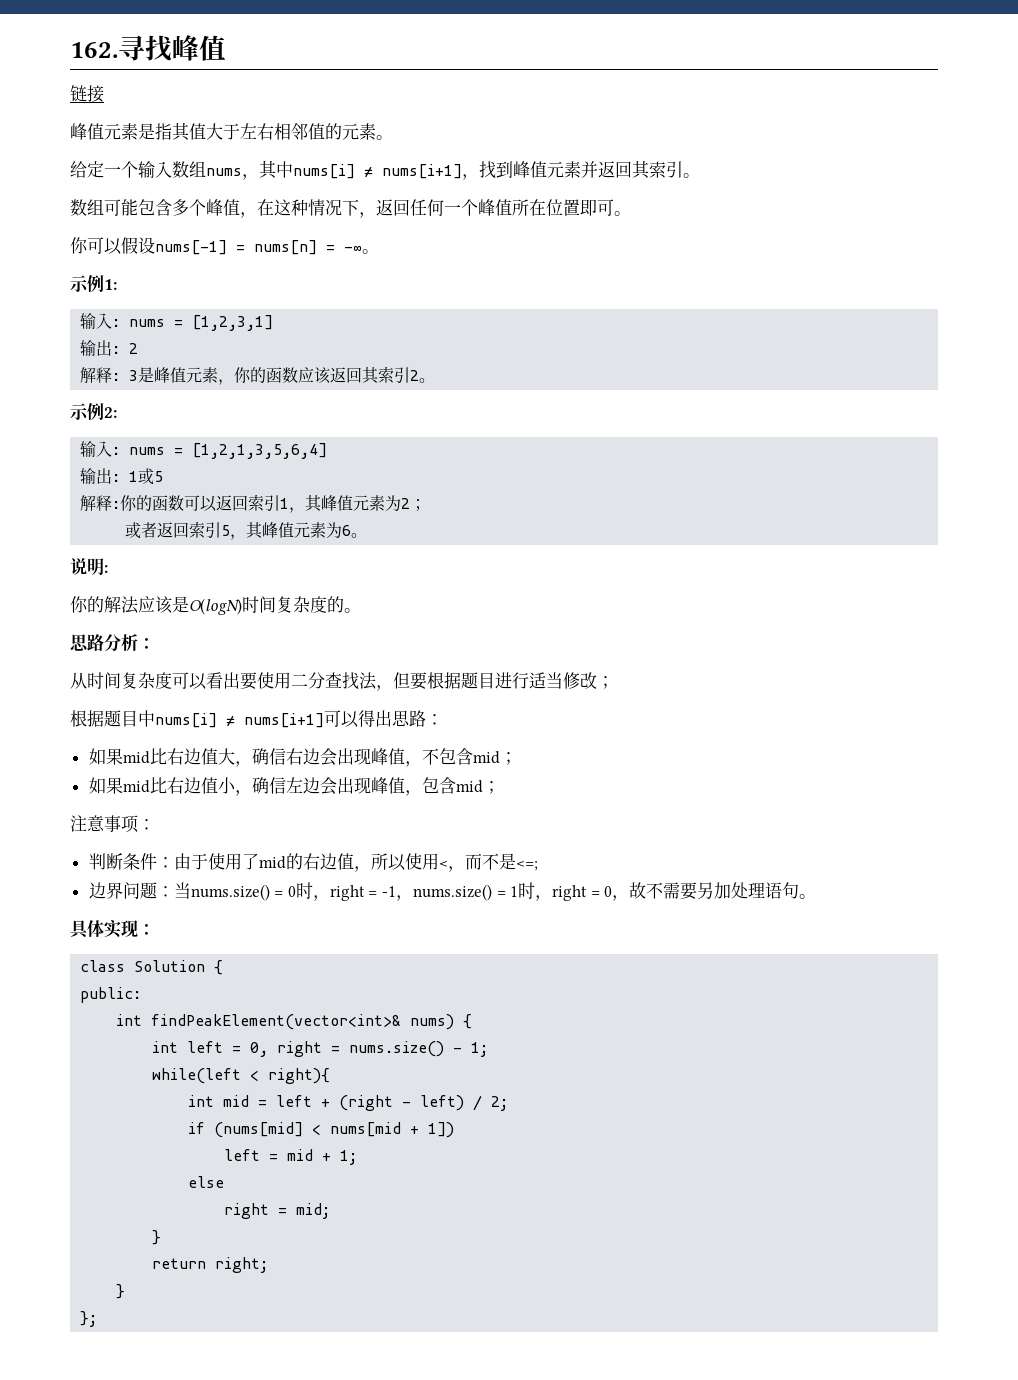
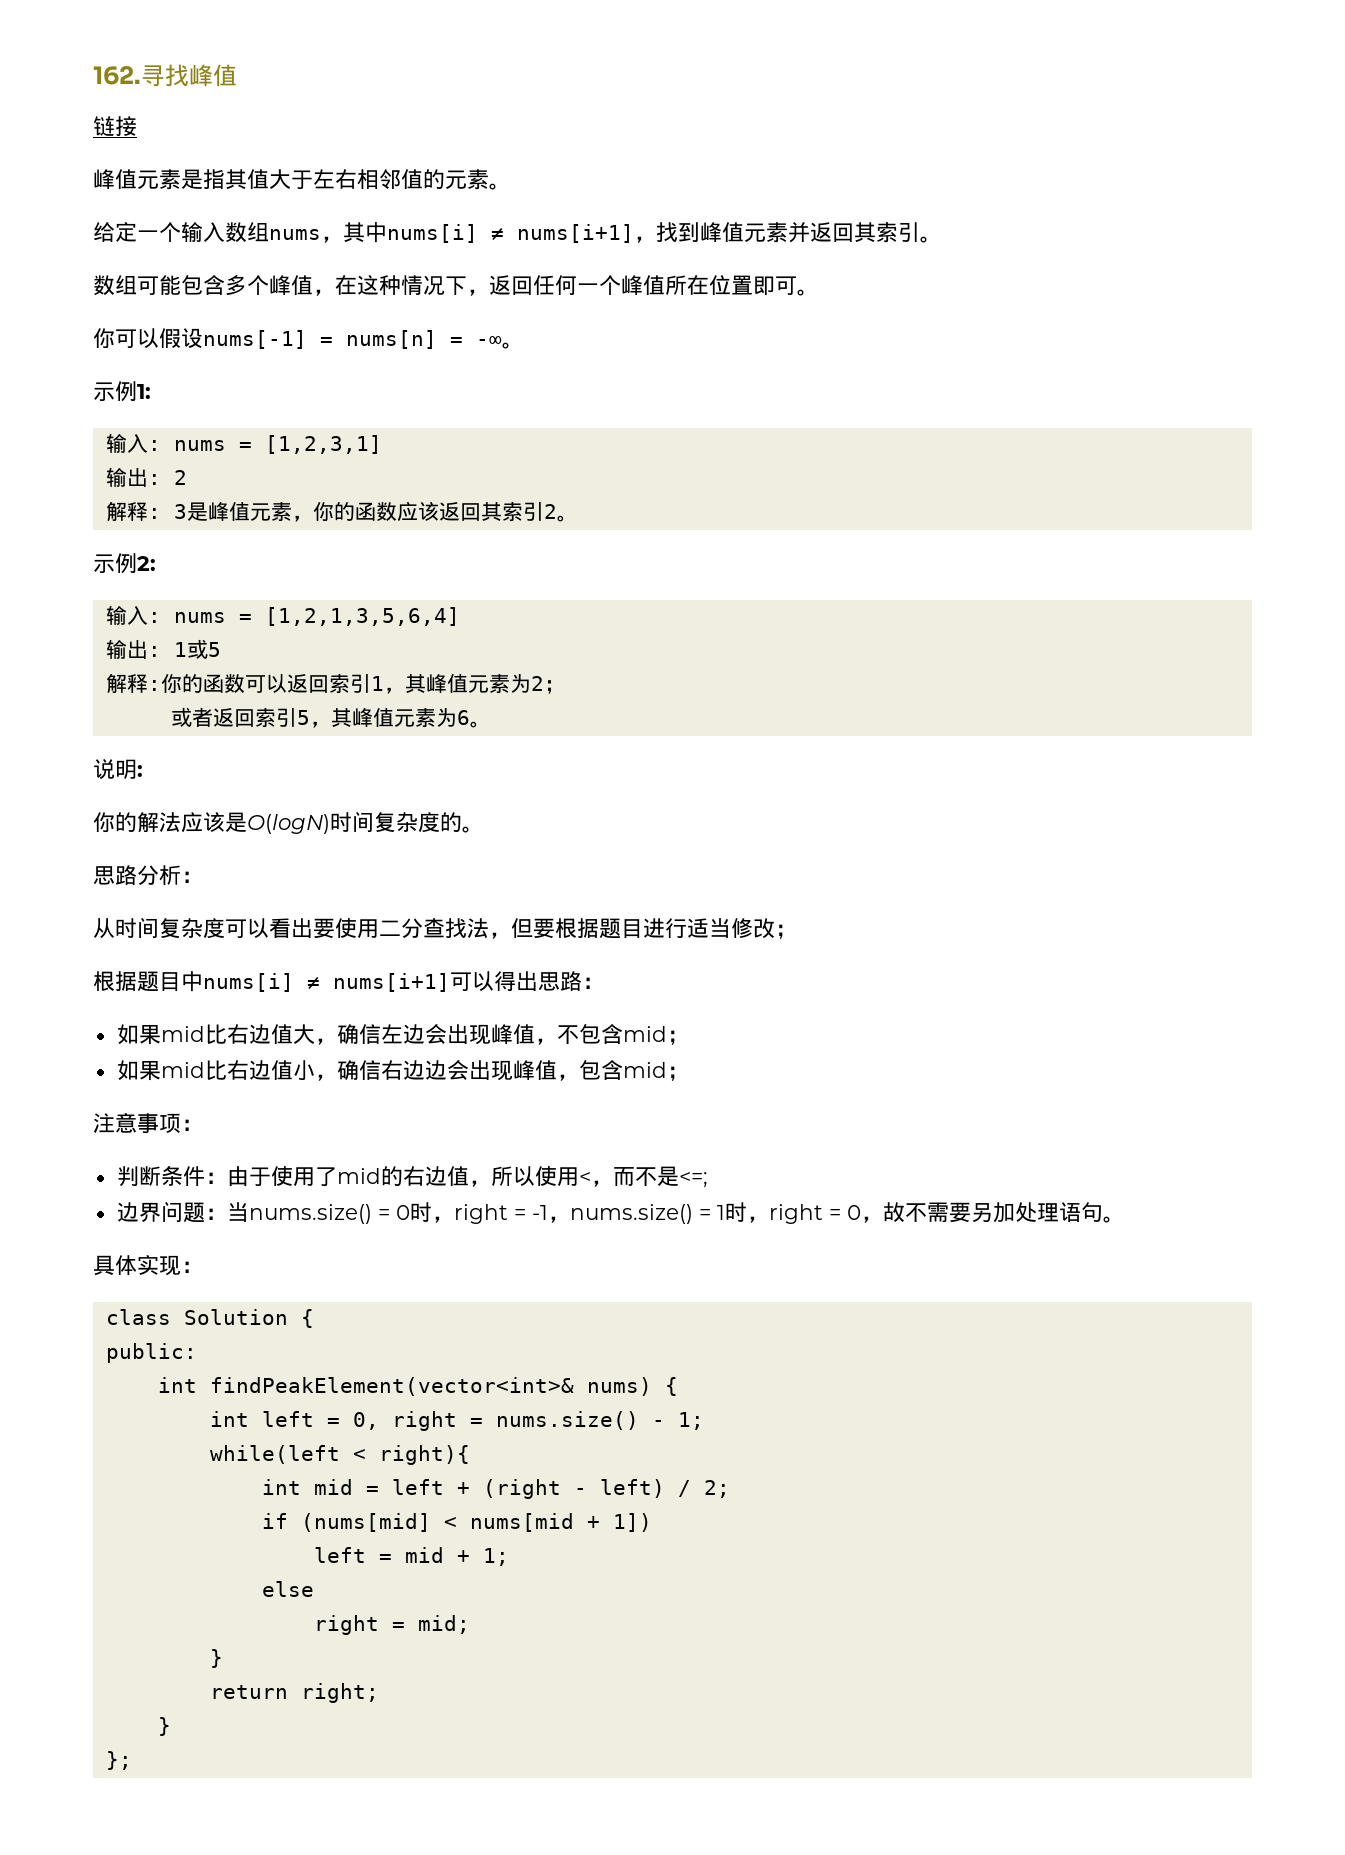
[285,748,303,765] 右 -> [380,1024,403,1044] 左
[285,777,303,793] 左 -> [380,1060,425,1080] 右边

